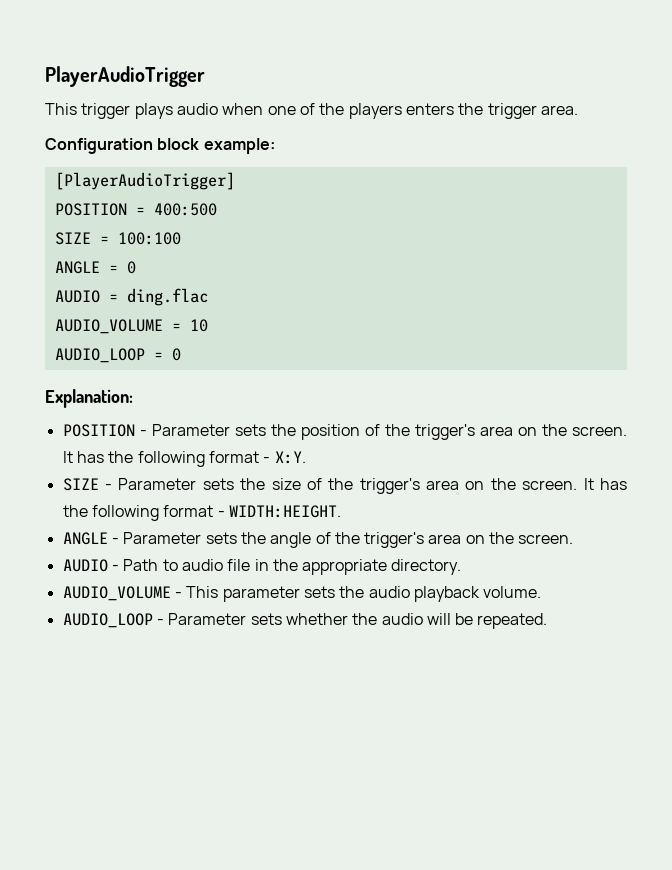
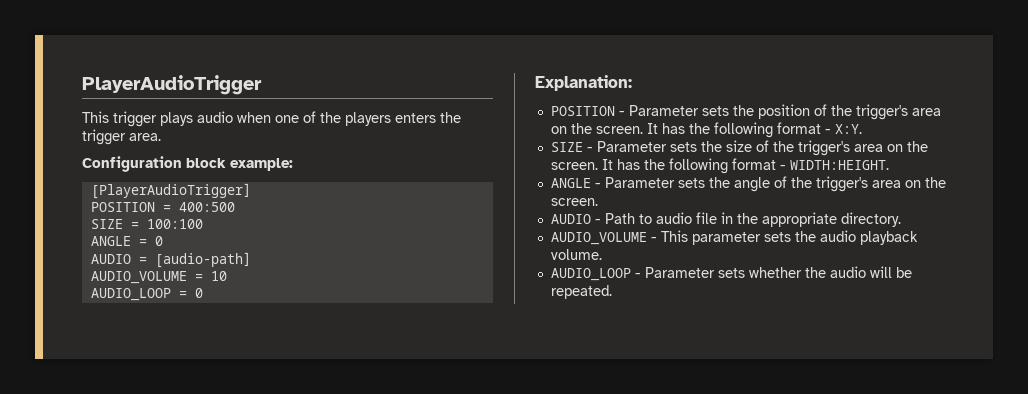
[126,288,208,306] ding.flac -> [154,252,251,268] [audio-path]

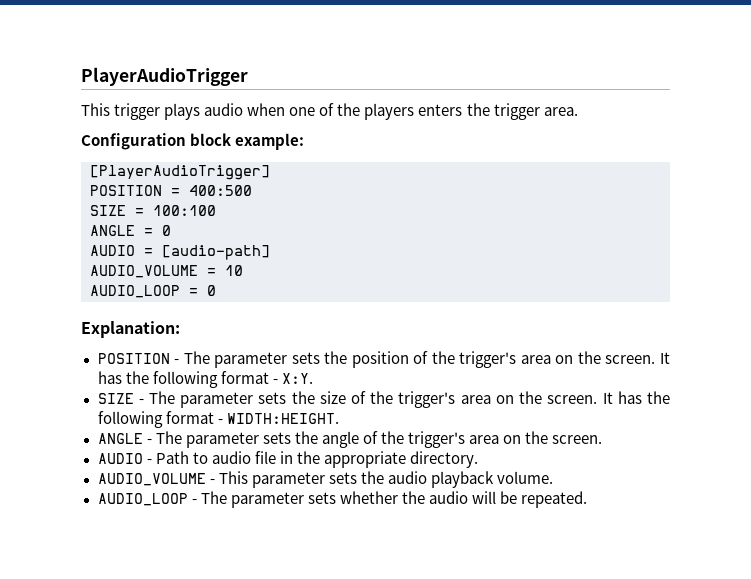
[628,105,699,116] Parameter -> [183,351,288,368] The parameter
[596,141,667,152] Parameter -> [148,391,254,408] The parameter
[604,177,675,188] Parameter -> [155,431,259,448] The parameter
[644,267,715,278] Parameter -> [200,491,304,508] The parameter

